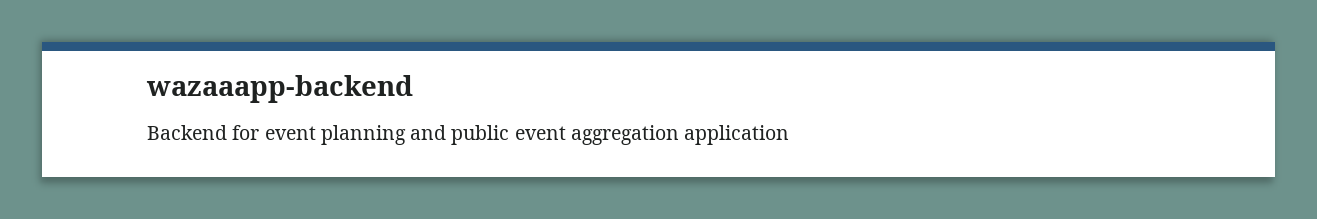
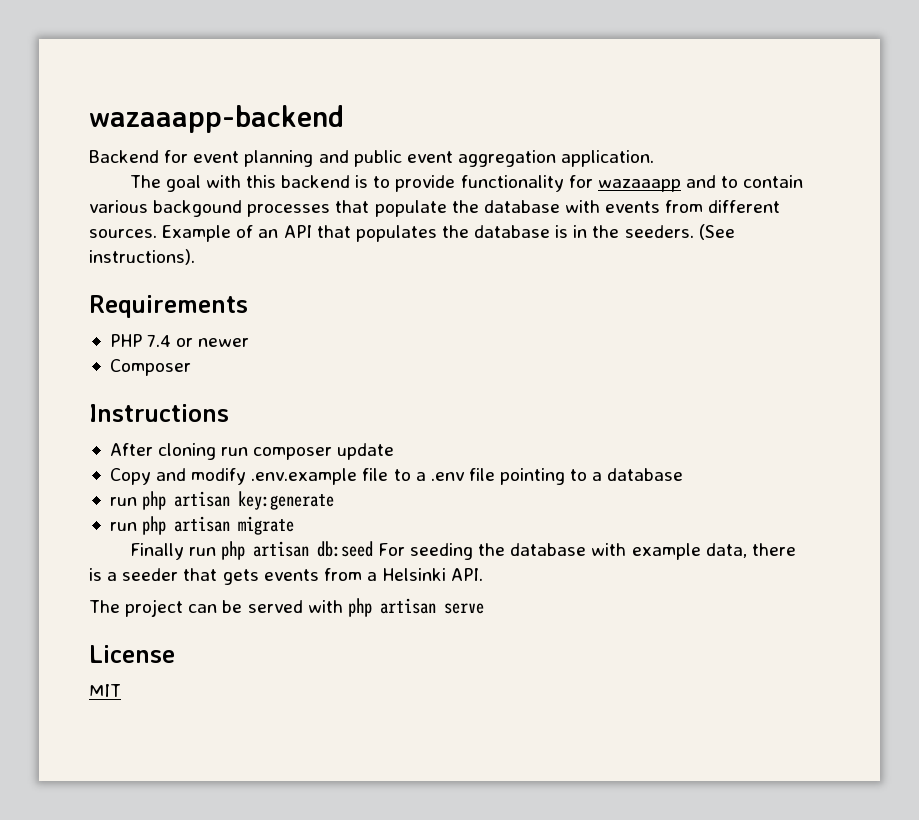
[684,125,790,145] application -> [561,150,655,167] [129,175,804,192] [89,200,781,217] [89,224,735,242] [89,249,195,265] [89,295,248,318] [109,334,250,347] [109,359,191,376] [89,404,229,422] [109,443,395,460] [109,468,684,485] [109,491,335,510] [109,516,295,535] [129,541,796,560] [89,568,484,585] [89,598,484,617] [89,645,175,663] [89,684,121,697] application. // The goal with this backend is to provide functionality for wazaaapp and to contain various backgound processes that populate the database with events from different sources. Example of an API that populates the database is in the seeders. (See instructions). // Requirements // PHP 7.4 or newer // Composer // Instructions // After cloning run composer update // Copy and modify .env.example file to a .env file pointing to a database // run php artisan key:generate // run php artisan migrate // Finally run php artisan db:seed For seeding the database with example data, there is a seeder that gets events from a Helsinki API. // The project can be served with php artisan serve // License // MIT

